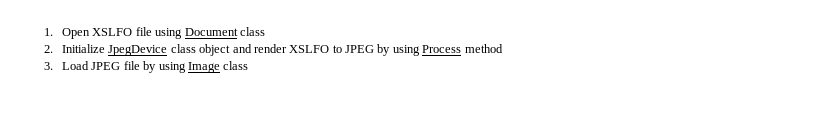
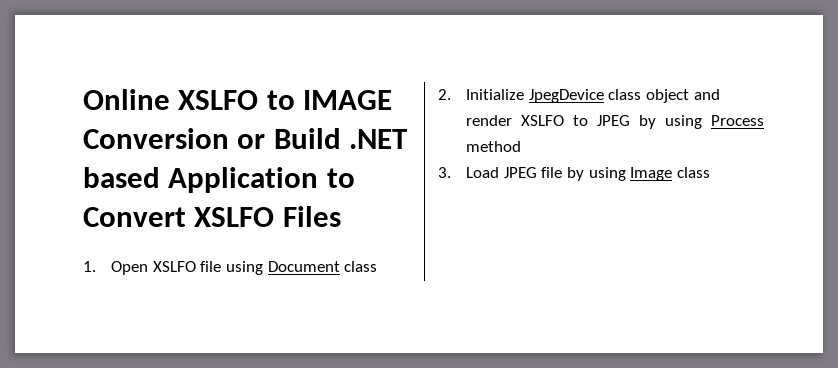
(44, 32) none -> [83,89,393,110] [83,128,409,149] [83,167,355,193] [83,206,341,227] Online XSLFO to IMAGE Conversion or Build .NET based Application to Convert XSLFO Files //

